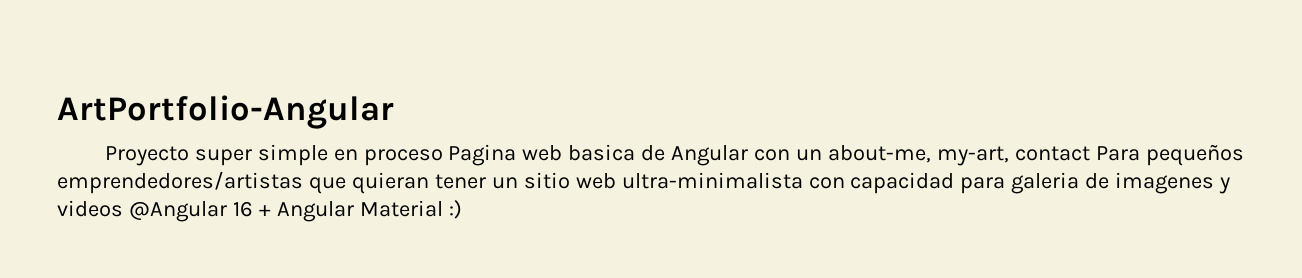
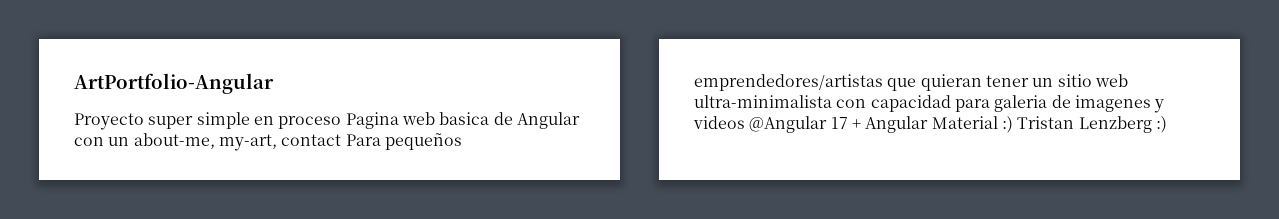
[232,201,253,217] 16 -> [830,117,848,129] 17
(462, 209) none -> [1017,116,1167,133] Tristan Lenzberg :)

